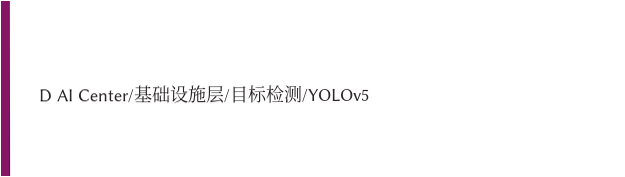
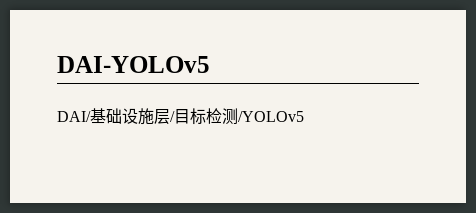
[39,89,135,103] D AI Center/ -> [57,56,210,73] [57,111,91,122] DAI-YOLOv5 // DAI/

